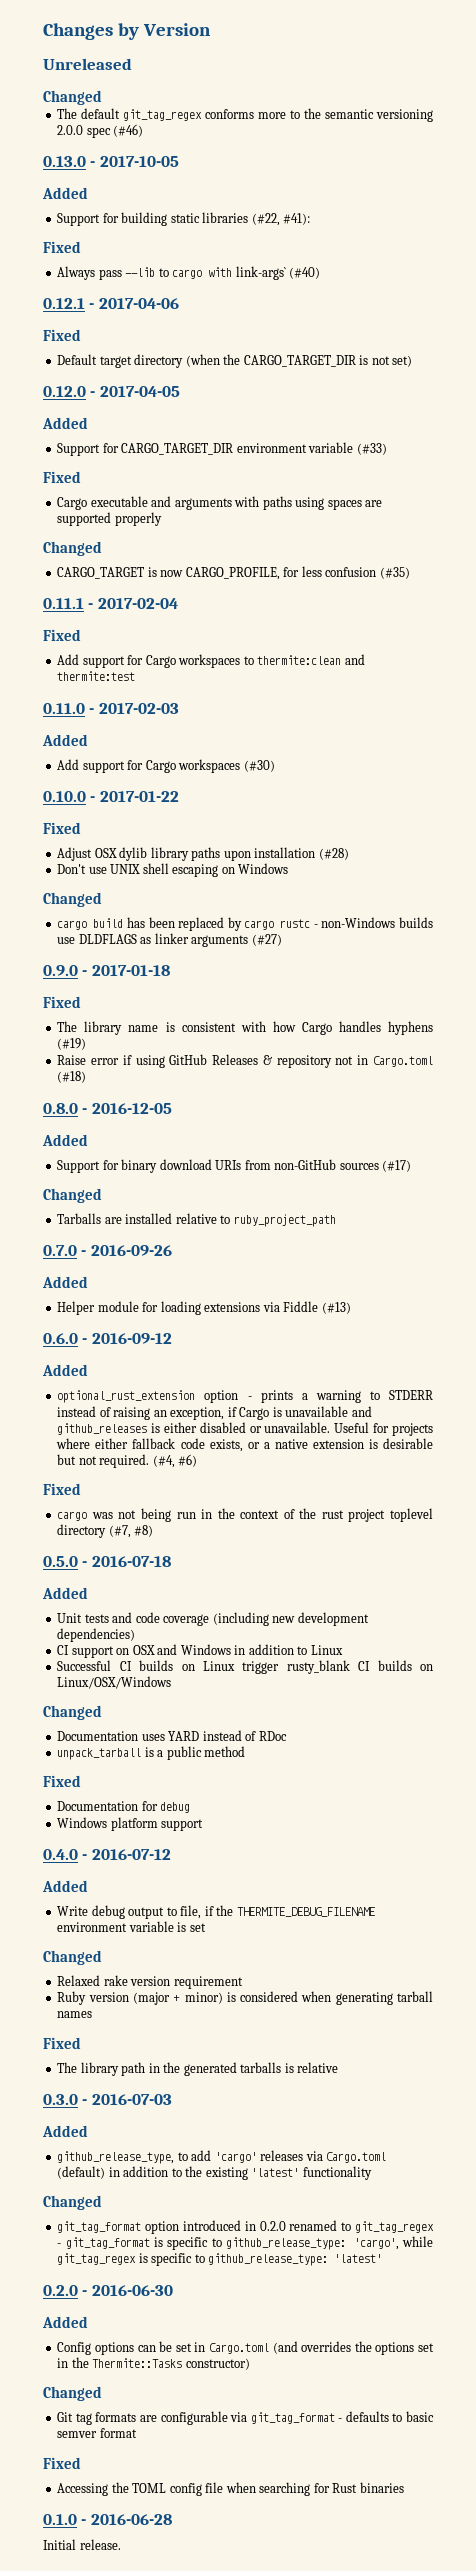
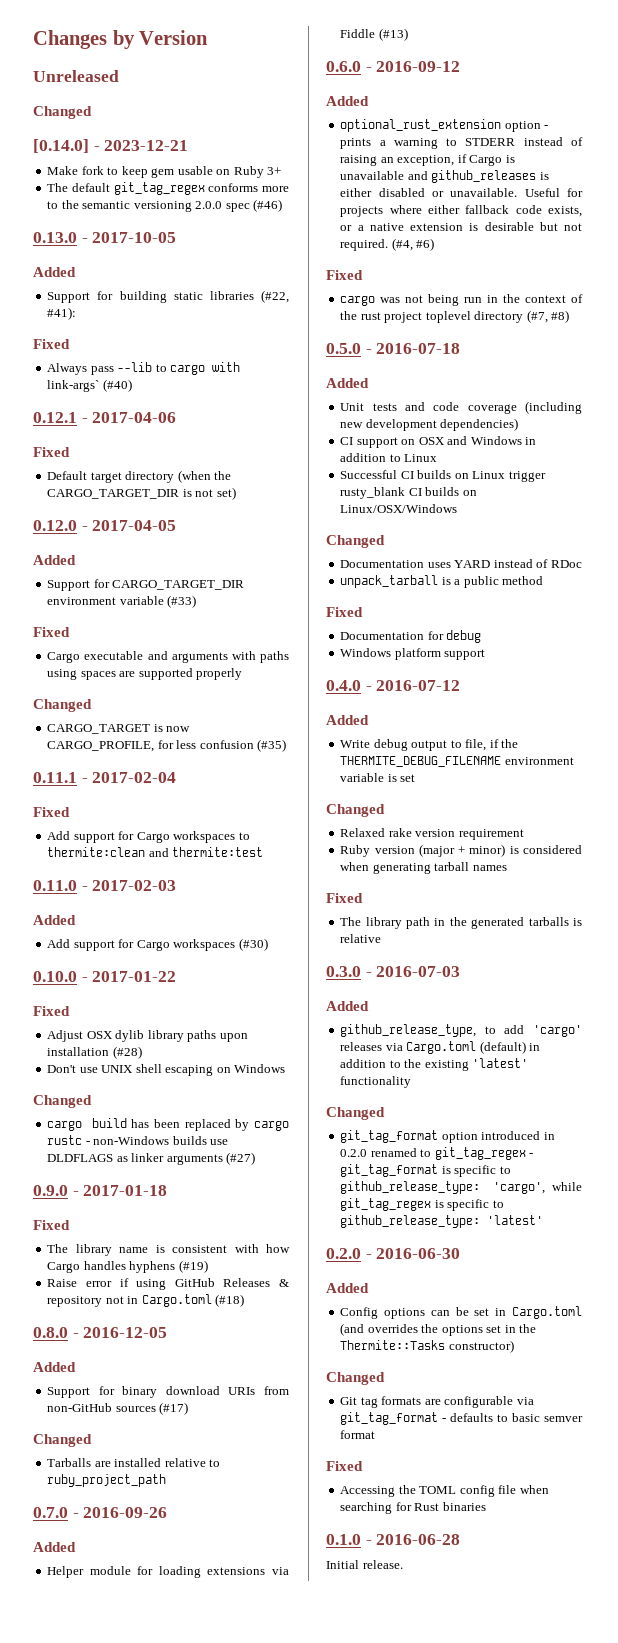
(102, 97) none -> [33,139,189,153] [47,166,282,178] // [0.14.0] - 2023-12-21 // Make fork to keep gem usable on Ruby 3+

